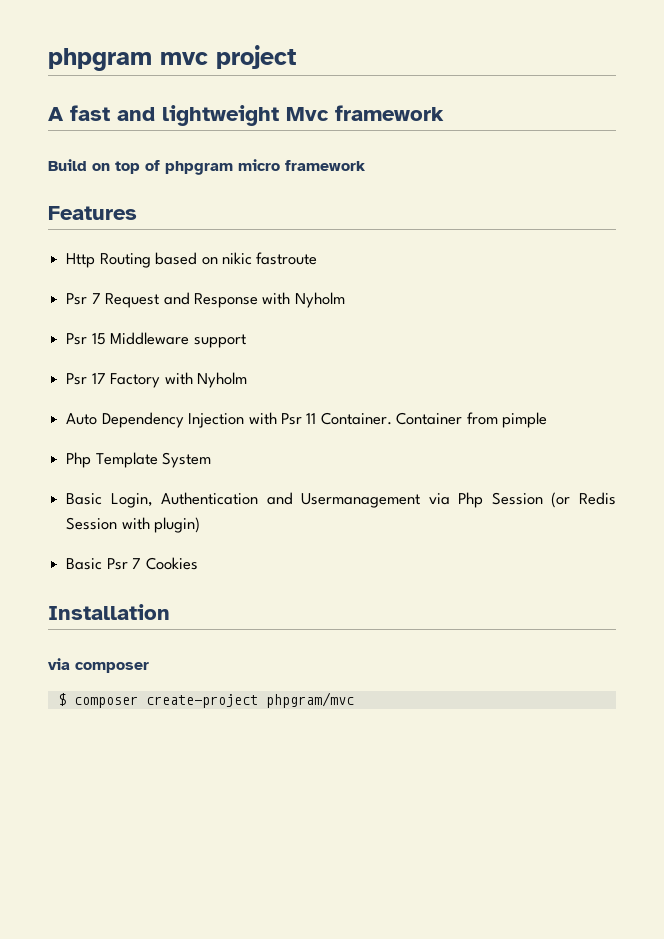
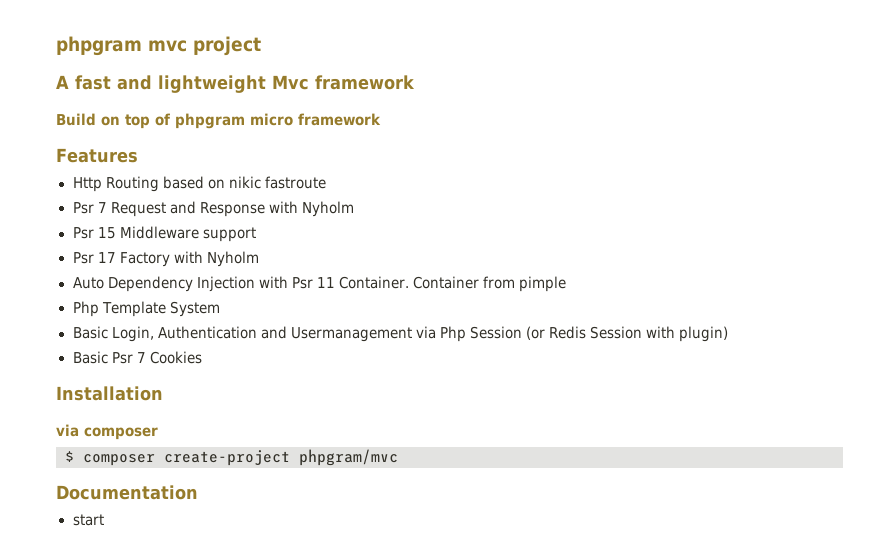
(354, 700) none -> [56,485,198,500] [72,514,104,526] // Documentation // start

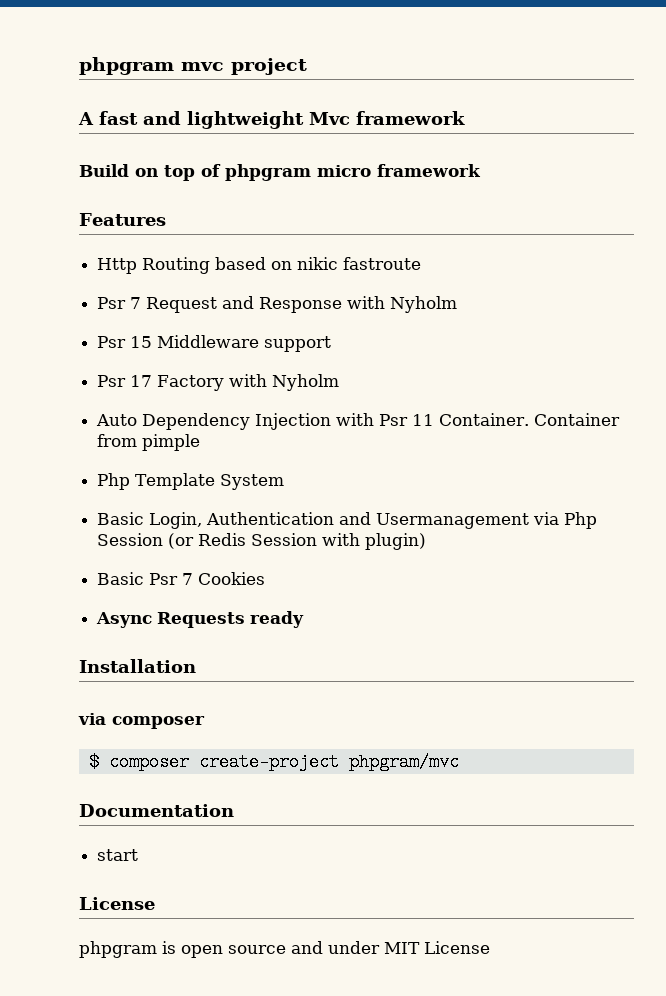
(202, 357) none -> [96,611,305,628] // Async Requests ready
(104, 520) none -> [79,897,155,910] [79,941,490,958] // License // phpgram is open source and under MIT License

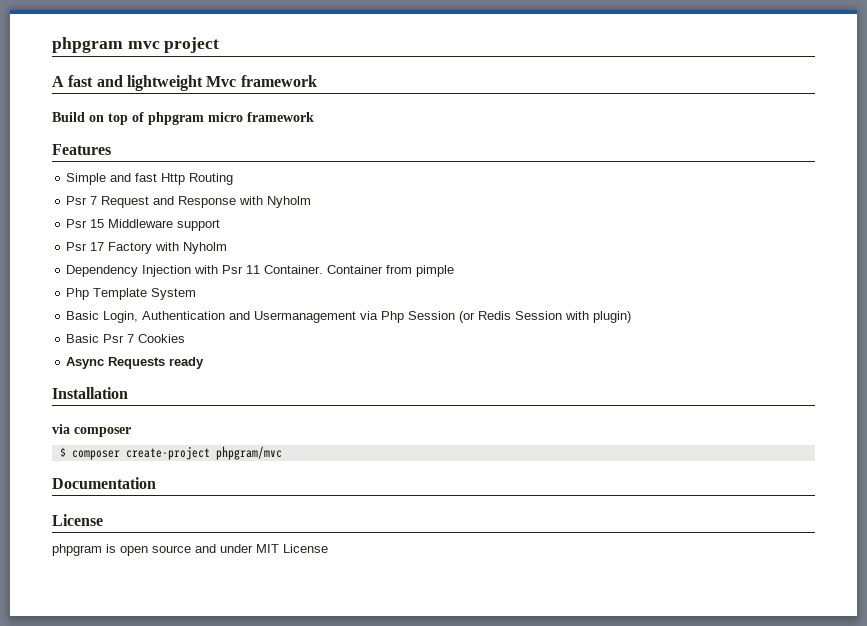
(166, 219) none -> [66,173,158,185] Simple and fast
[215,257,422,270] based on nikic fastroute -> (234, 179) none
[96,414,138,426] Auto -> (228, 248) none
[97,849,139,861] // start -> (156, 483) none

